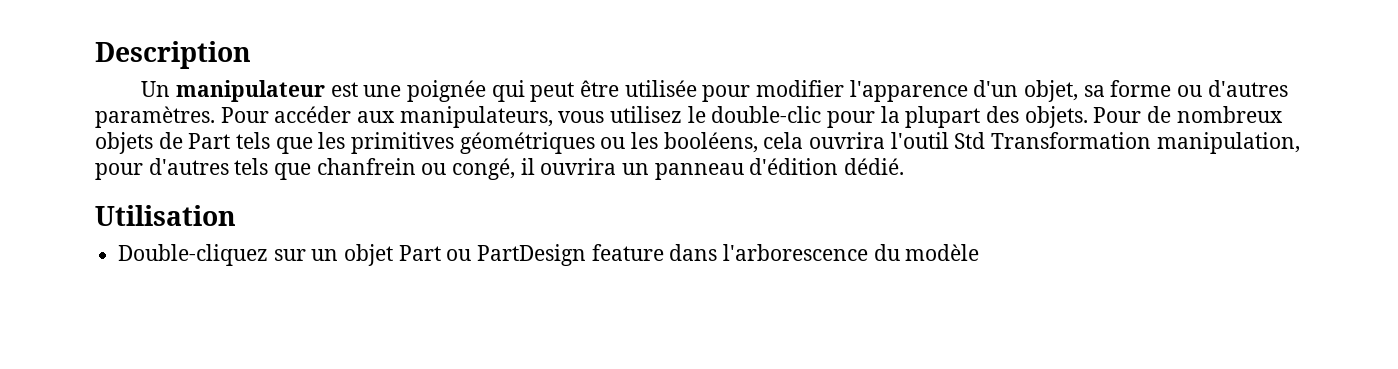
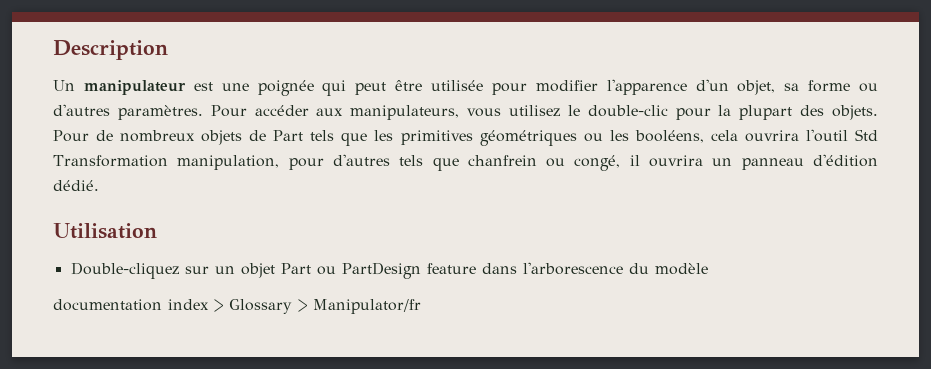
(980, 252) none -> [53,299,421,314] // documentation index > Glossary > Manipulator/fr

